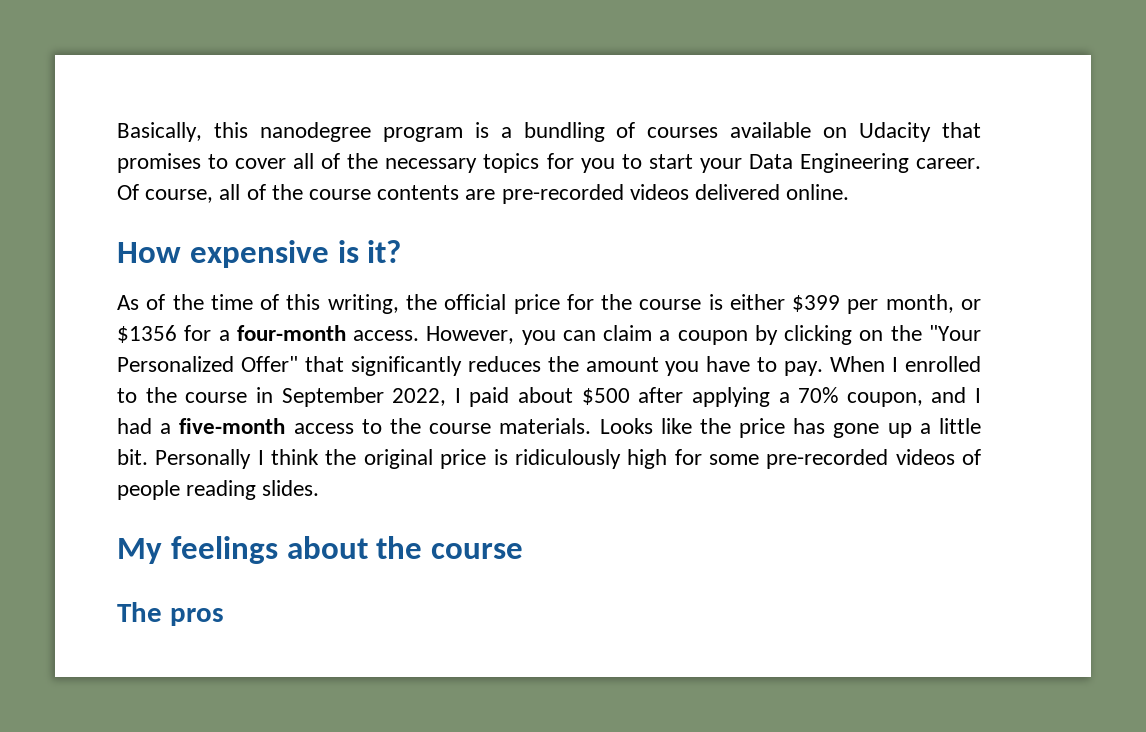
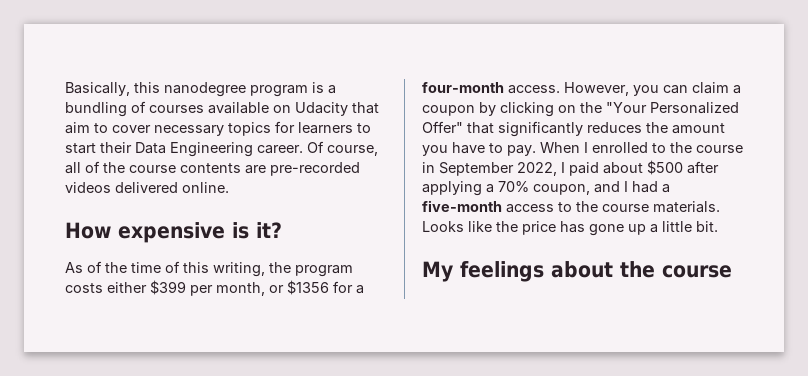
[117,153,201,173] promises -> [65,122,90,134] aim
[293,153,379,169] all of the -> (151, 129) none
[580,158,615,173] you -> [298,122,353,134] learners
[699,158,742,173] your -> [100,142,132,153] their
[444,294,723,314] official price for the course is -> [295,265,353,277] [65,283,103,293] program costs
[155,449,982,469] [117,480,320,500] Personally I think the original price is ridiculously high for some pre-recorded videos of people reading slides. -> (718, 226) none
[117,602,224,626] // The pros -> (732, 271) none

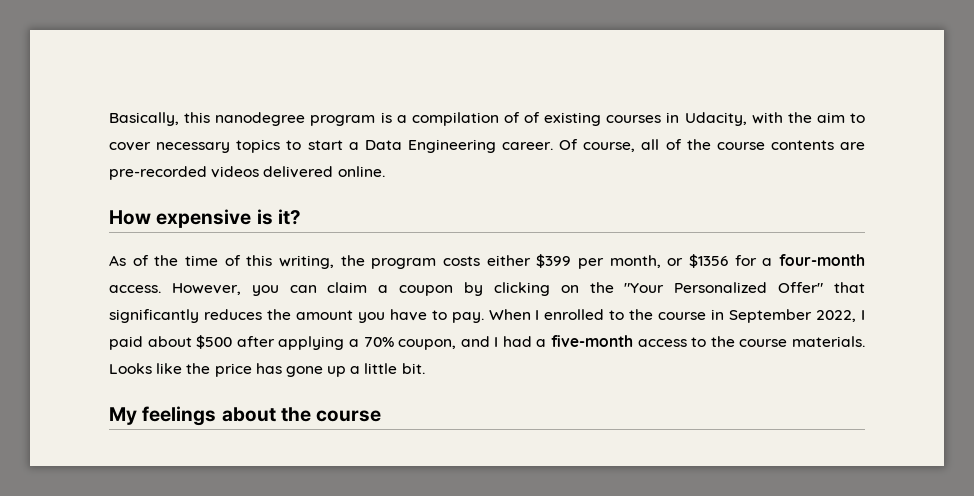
[65,101,379,117] bundling of courses available on Udacity that -> [411,112,812,126] compilation of of existing courses in Udacity, with the
[275,121,353,134] for learners -> (281, 146) none
[100,142,132,153] their -> [348,142,359,150] a

